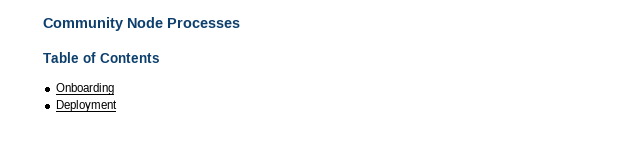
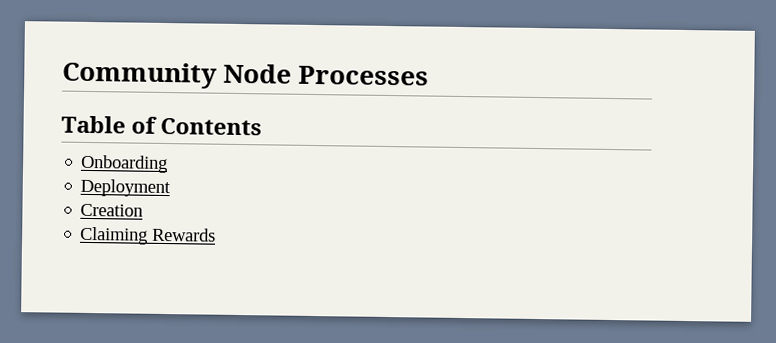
(117, 106) none -> [80,203,144,217] [79,226,217,245] // Creation // Claiming Rewards

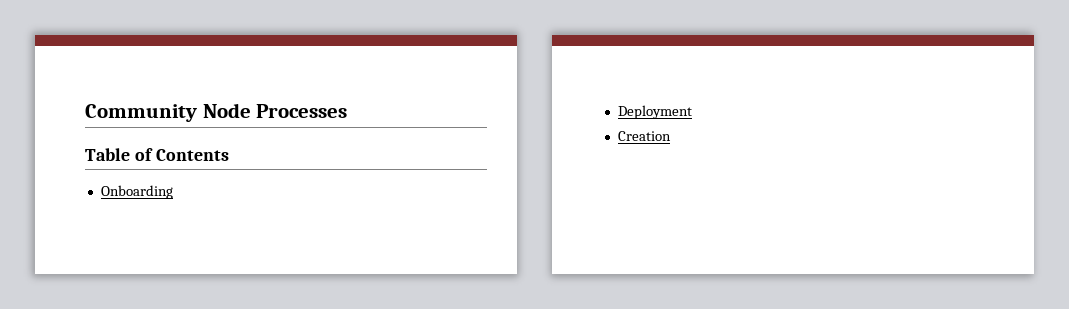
[79,226,217,245] // Claiming Rewards -> (671, 136) none

